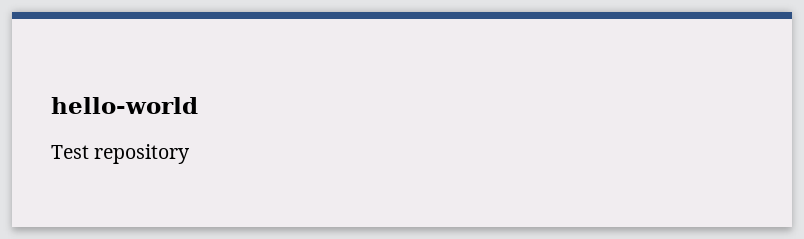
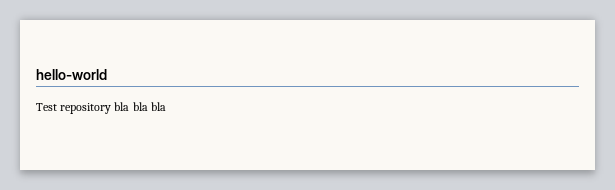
(191, 154) none -> [114,102,166,111] bla bla bla

